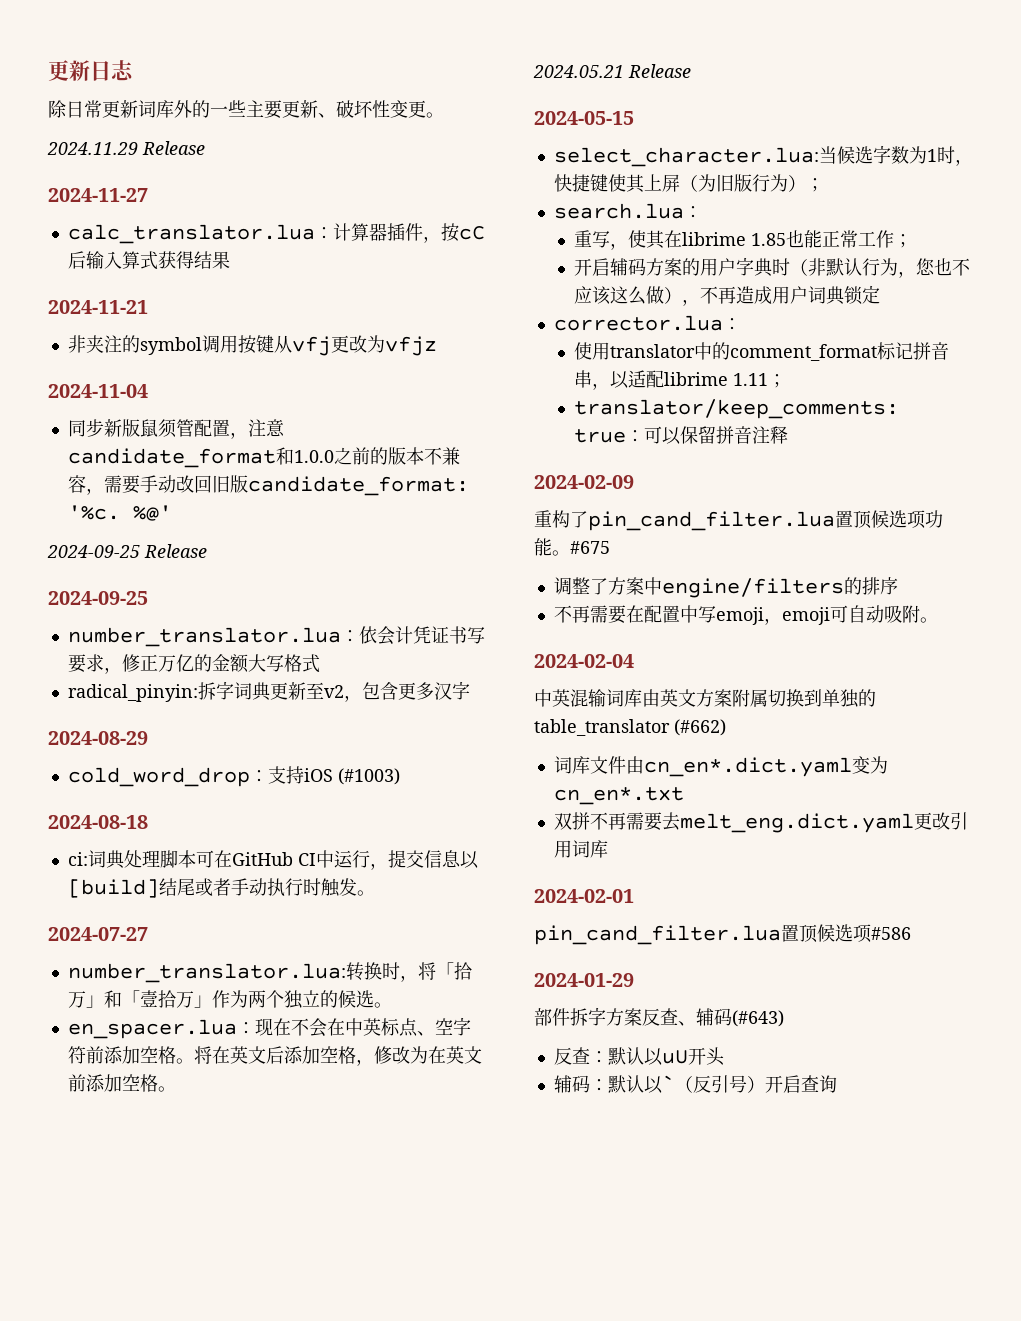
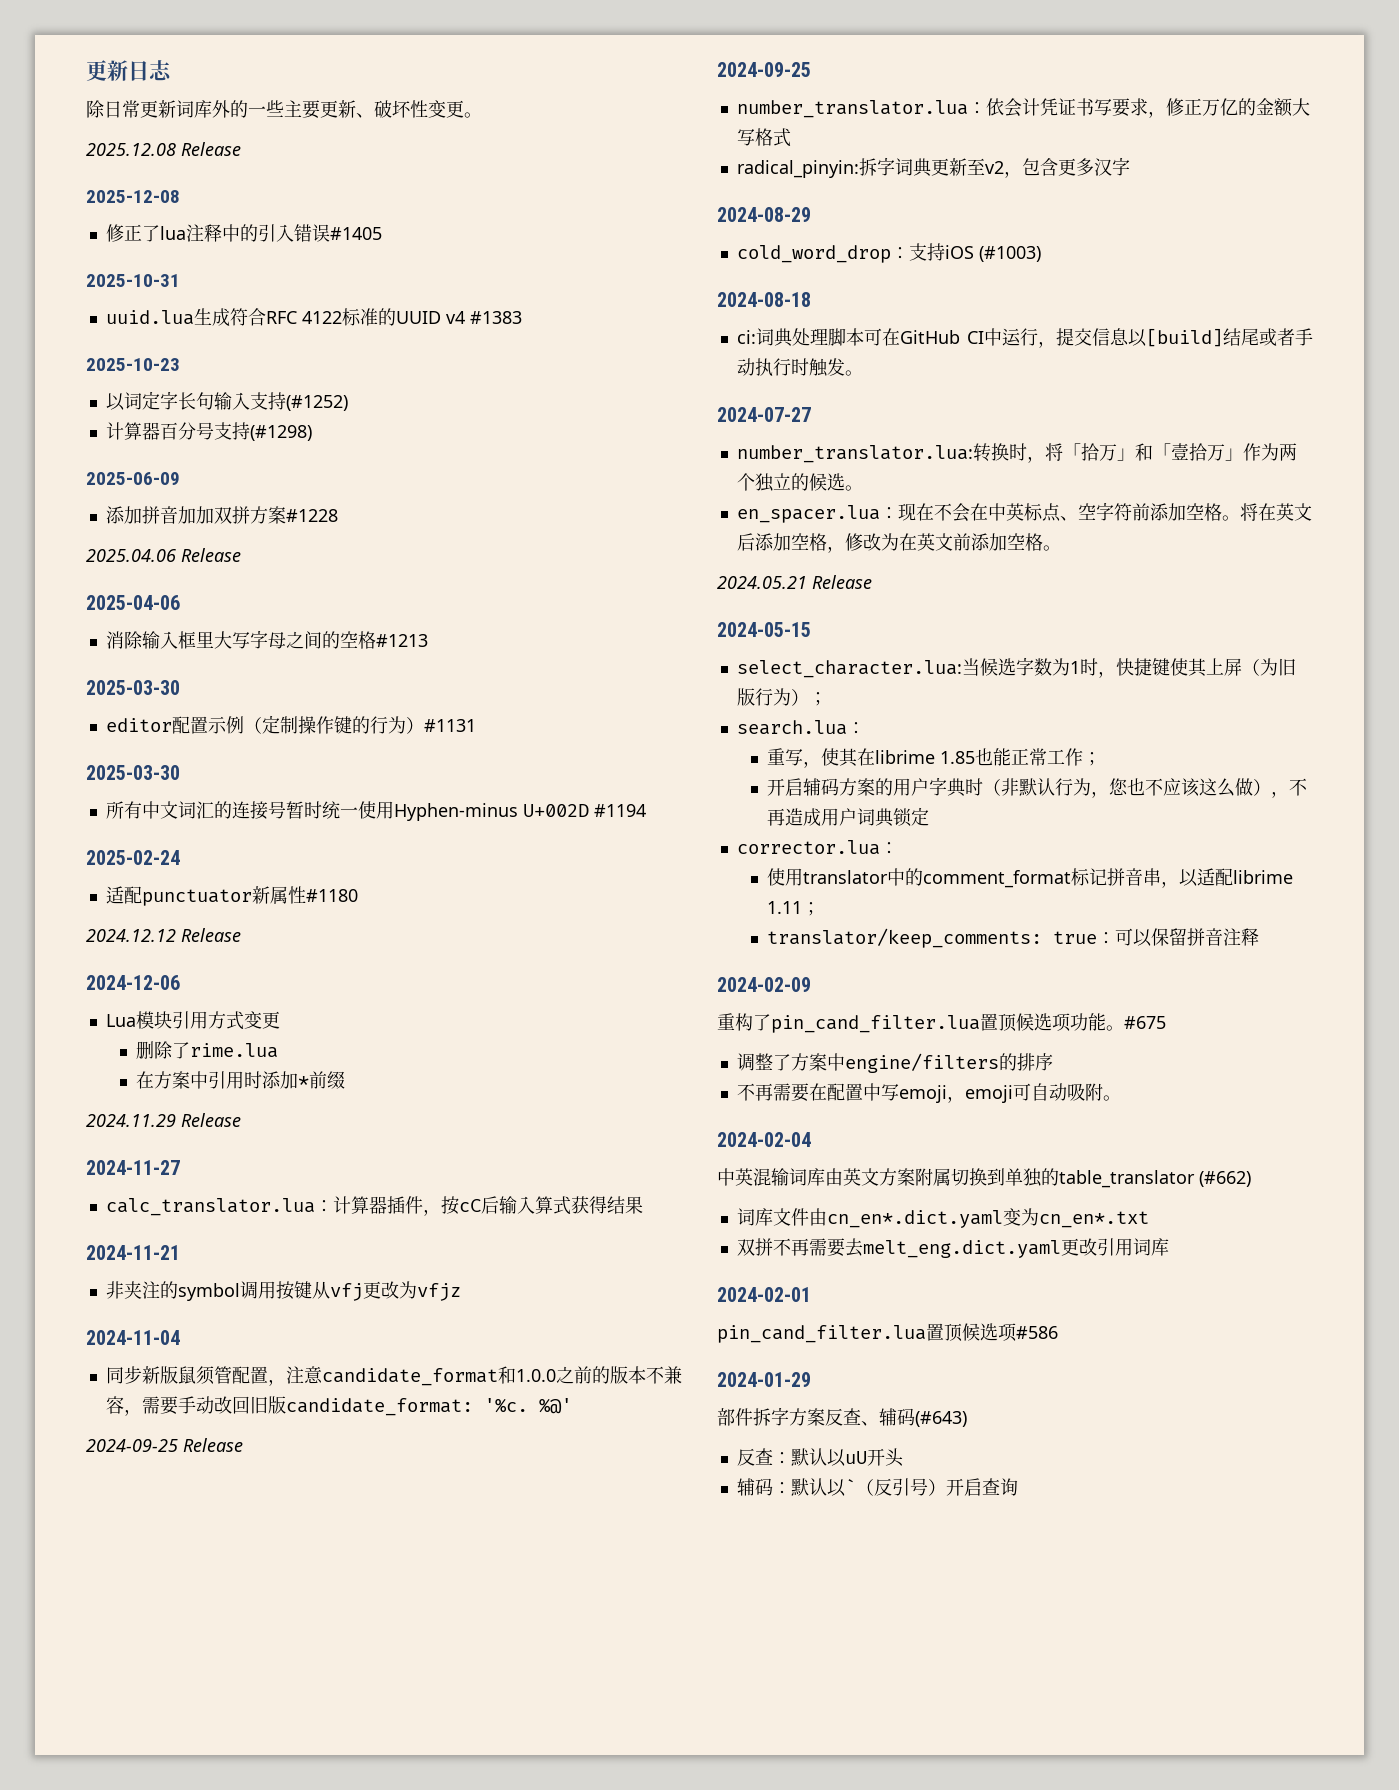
(444, 115) none -> [86,142,241,156] [86,190,180,203] [105,224,382,242] [86,274,180,287] [105,308,522,326] [86,358,180,371] [105,391,348,411] [105,422,312,441] [86,472,180,485] [105,506,338,524] [86,548,241,562] [86,595,180,610] [105,630,428,649] [86,680,180,695] [105,715,476,734] [86,765,180,780] [105,801,646,821] [86,850,180,865] [105,886,358,906] [86,928,241,942] [86,975,180,990] [105,1011,280,1030] [136,1041,279,1059] [136,1071,346,1089] // 2025.12.08 Release // 2025-12-08 // 修正了lua注释中的引入错误#1405 // 2025-10-31 // uuid.lua生成符合RFC 4122标准的UUID v4 #1383 // 2025-10-23 // 以词定字长句输入支持(#1252) // 计算器百分号支持(#1298) // 2025-06-09 // 添加拼音加加双拼方案#1228 // 2025.04.06 Release // 2025-04-06 // 消除输入框里大写字母之间的空格#1213 // 2025-03-30 // editor配置示例（定制操作键的行为）#1131 // 2025-03-30 // 所有中文词汇的连接号暂时统一使用Hyphen-minus U+002D #1194 // 2025-02-24 // 适配punctuator新属性#1180 // 2024.12.12 Release // 2024-12-06 // Lua模块引用方式变更 // 删除了rime.lua // 在方案中引用时添加*前缀

